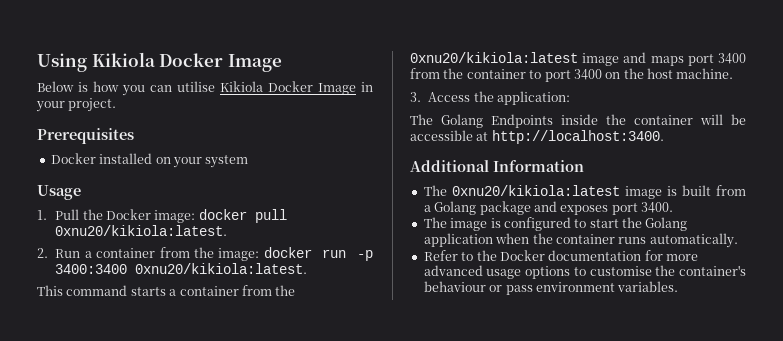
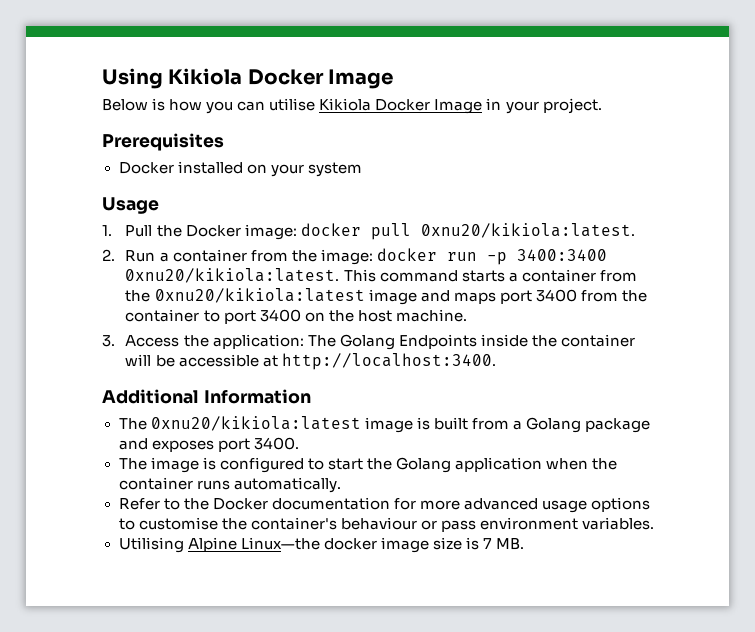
(308, 268) // -> (340, 275) none
(570, 98) // -> (304, 341) none
(679, 286) none -> [118,537,524,553] // Utilising Alpine Linux—the docker image size is 7 MB.

